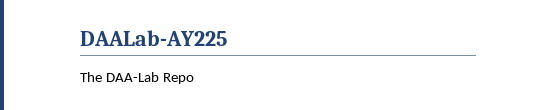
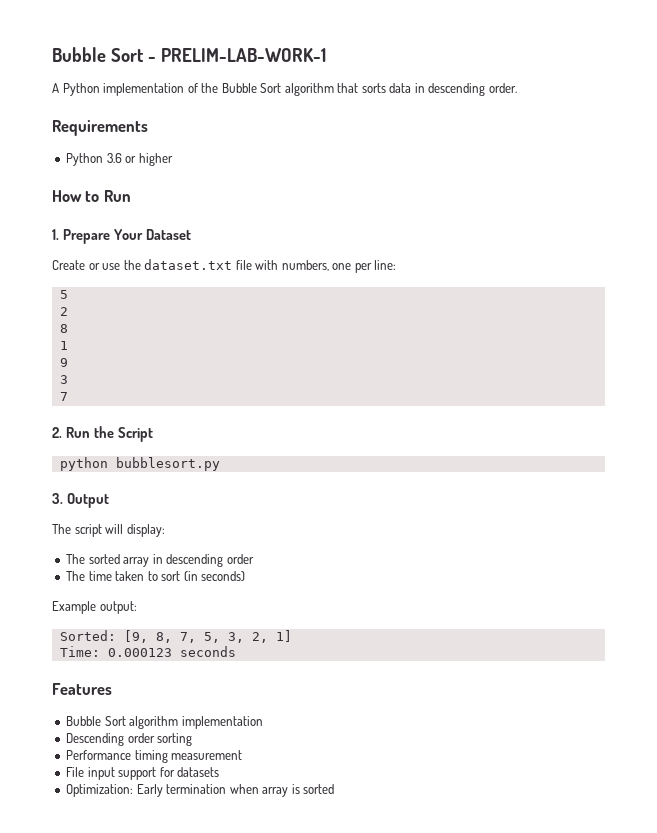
[80,30,227,46] [80,72,194,84] DAALab-AY225 // The DAA-Lab Repo -> [52,47,326,62] [52,83,517,96] [52,120,148,136] [66,153,173,166] [52,190,131,202] [52,229,191,244] [52,259,397,273] [59,290,68,299] [59,307,68,316] [59,324,68,333] [59,341,68,350] [59,358,68,367] [59,375,68,384] [59,392,68,401] [52,426,153,442] [59,457,220,471] [52,493,109,508] [52,524,165,537] [66,554,254,567] [66,571,246,581] [52,601,137,614] [59,630,292,643] [59,646,236,657] [52,683,112,695] [66,716,263,729] [66,733,193,746] [66,750,243,763] [66,767,220,780] [66,784,335,797] Bubble Sort - PRELIM-LAB-WORK-1 // A Python implementation of the Bubble Sort algorithm that sorts data in descending order. // Requirements // Python 3.6 or higher // How to Run // 1. Prepare Your Dataset // Create or use the dataset.txt file with numbers, one per line: // 5 // 2 // 8 // 1 // 9 // 3 // 7 // 2. Run the Script // python bubblesort.py // 3. Output // The script will display: // The sorted array in descending order // The time taken to sort (in seconds) // Example output: // Sorted: [9, 8, 7, 5, 3, 2, 1] // Time: 0.000123 seconds // Features // Bubble Sort algorithm implementation // Descending order sorting // Performance timing measurement // File input support for datasets // Optimization: Early termination when array is sorted

